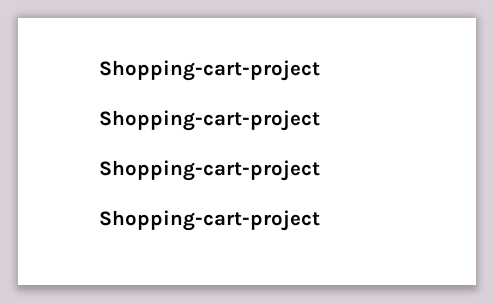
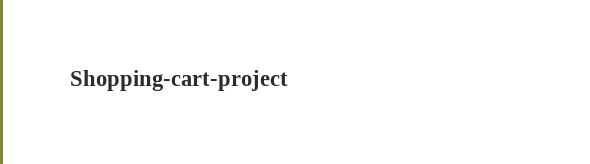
[99,60,320,81] [99,110,320,131] [99,160,320,181] [99,210,320,231] Shopping-cart-project // Shopping-cart-project // Shopping-cart-project // Shopping-cart-project -> [70,70,288,91] Shopping-cart-project

